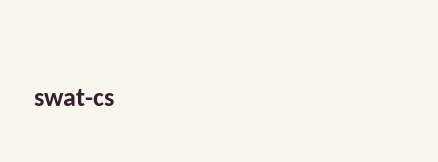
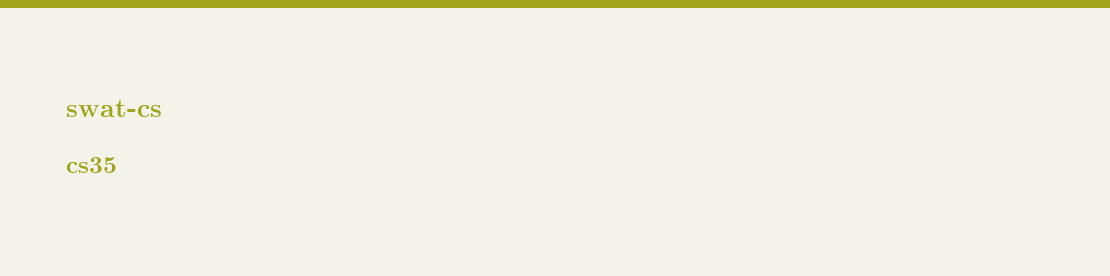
(114, 97) none -> [66,157,117,173] // cs35

